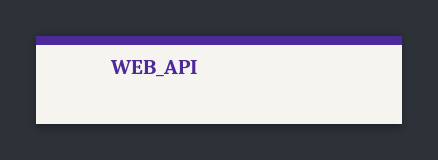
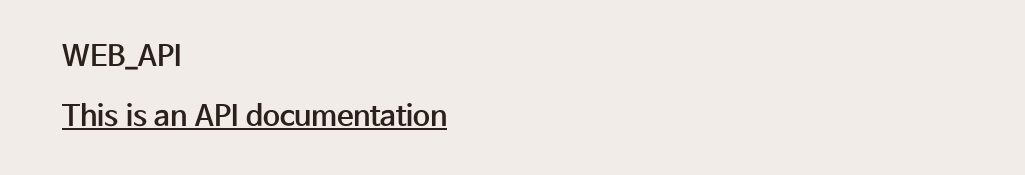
(198, 68) none -> [62,103,447,127] // This is an API documentation

